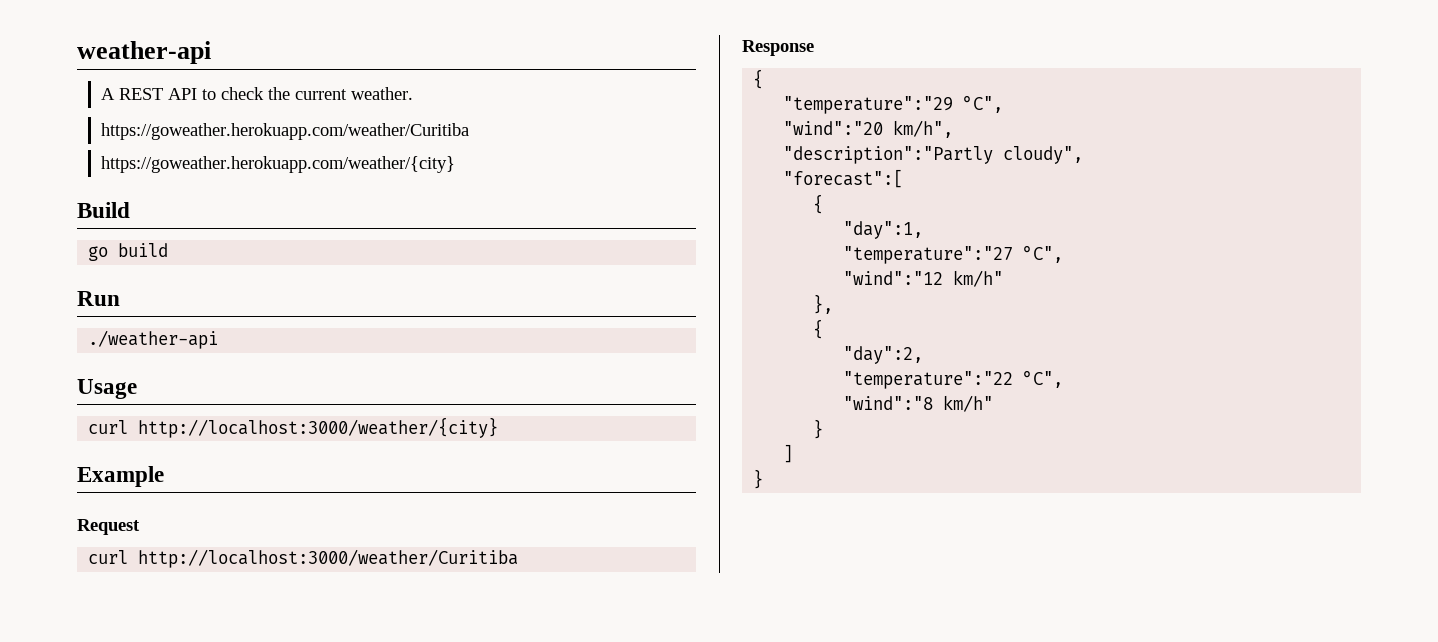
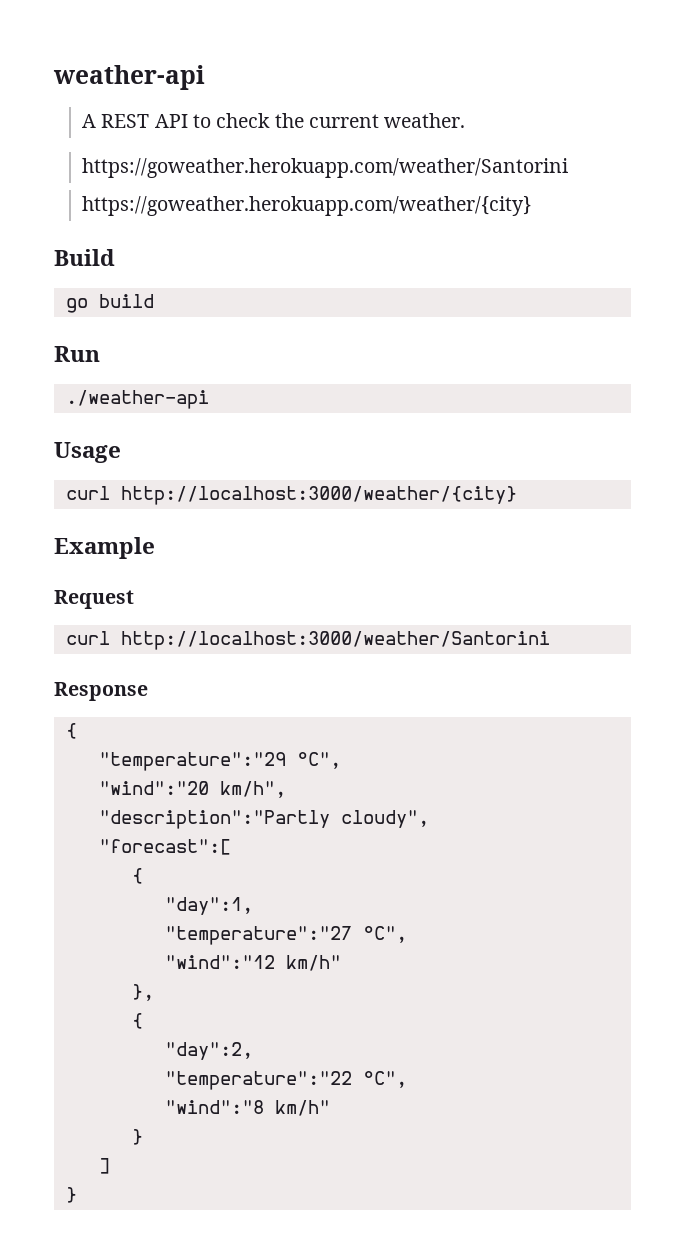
[101,123,470,140] https://goweather.herokuapp.com/weather/Curitiba -> [82,158,569,178] https://goweather.herokuapp.com/weather/Santorini
[138,549,519,568] http://localhost:3000/weather/Curitiba -> [120,631,550,650] http://localhost:3000/weather/Santorini

